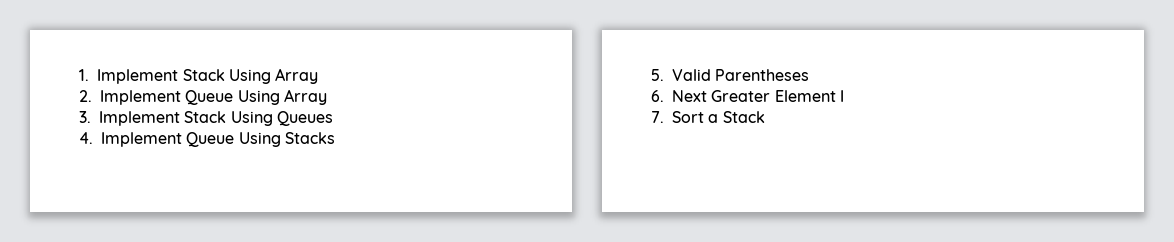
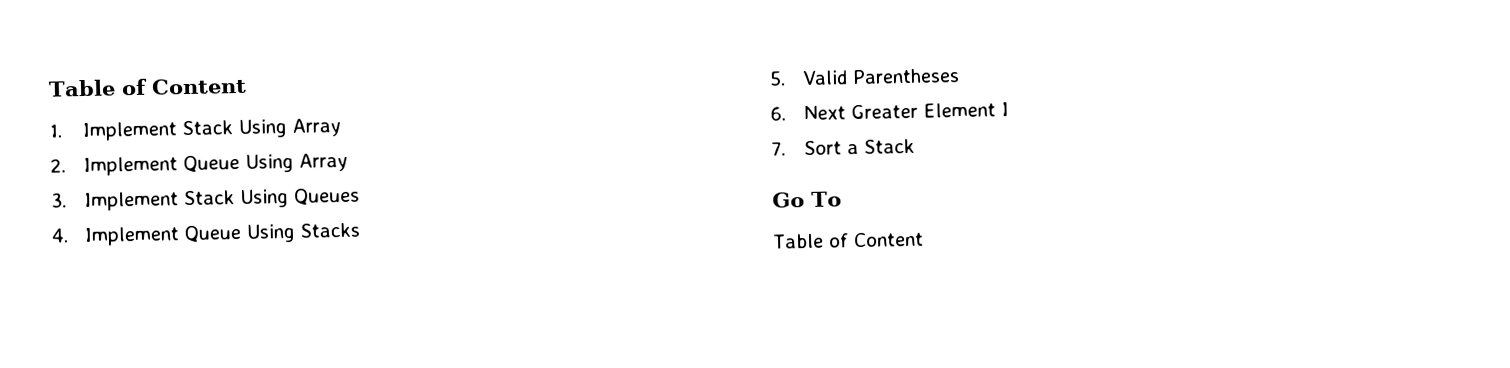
(79, 75) none -> [48,77,247,97] Table of Content //
(765, 117) none -> [772,191,842,208] [772,231,924,249] // Go To // Table of Content

